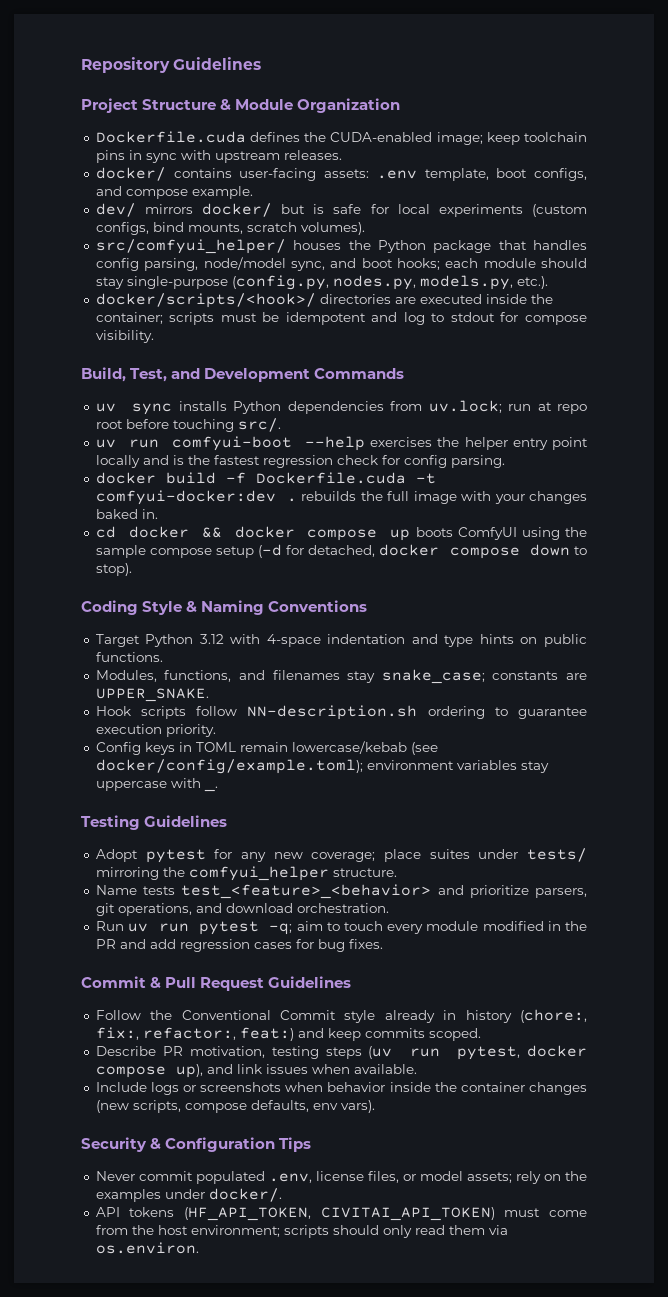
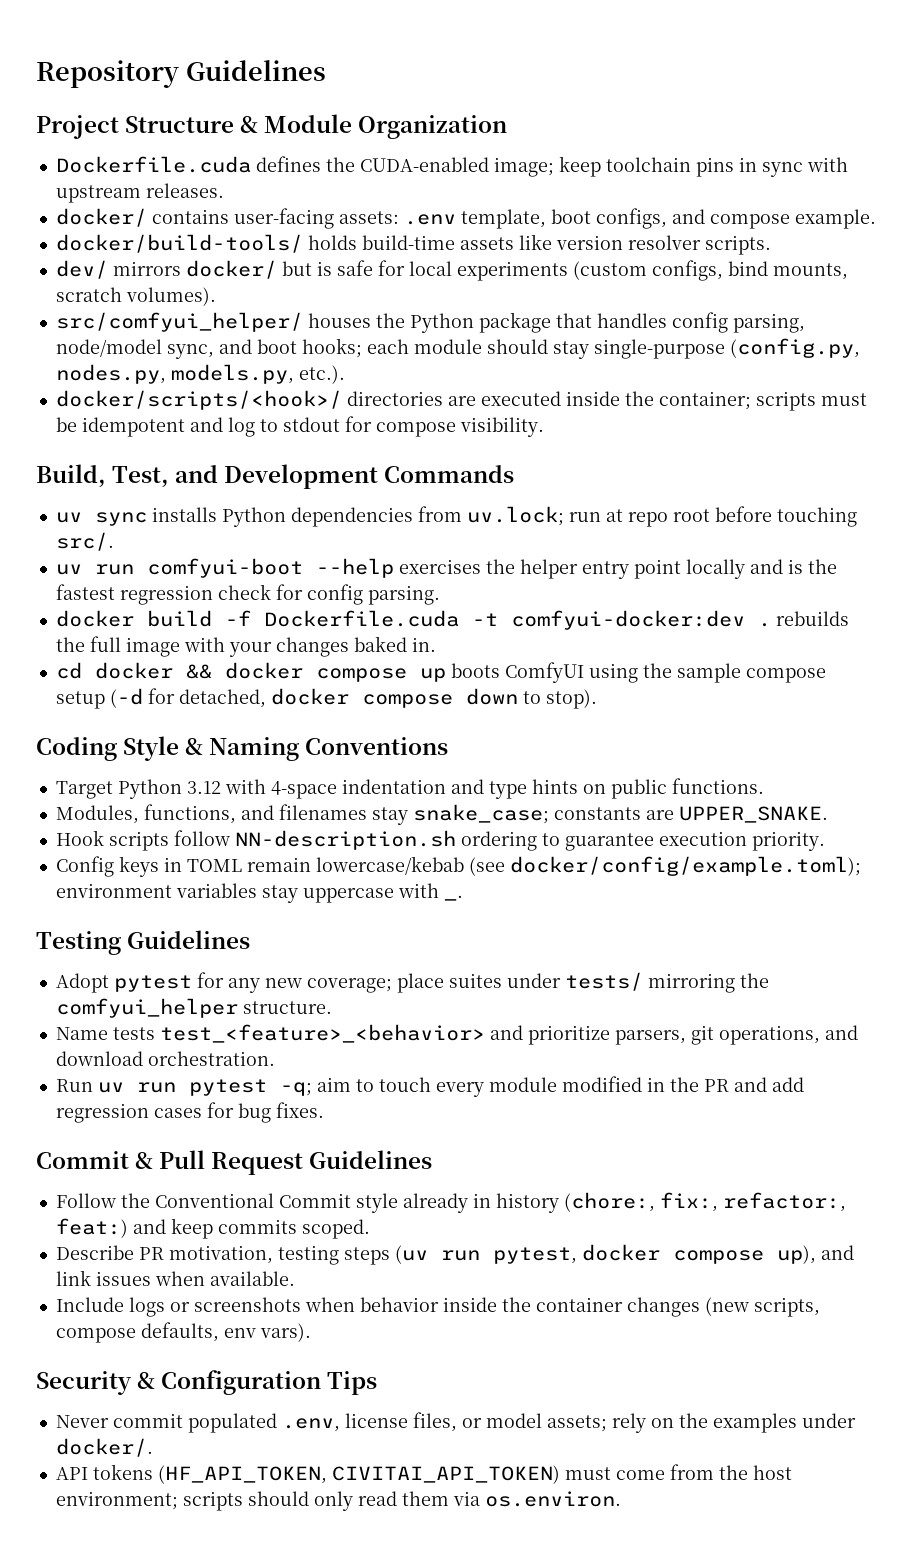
(253, 192) none -> [55,234,771,255] // docker/build-tools/ holds build-time assets like version resolver scripts.

